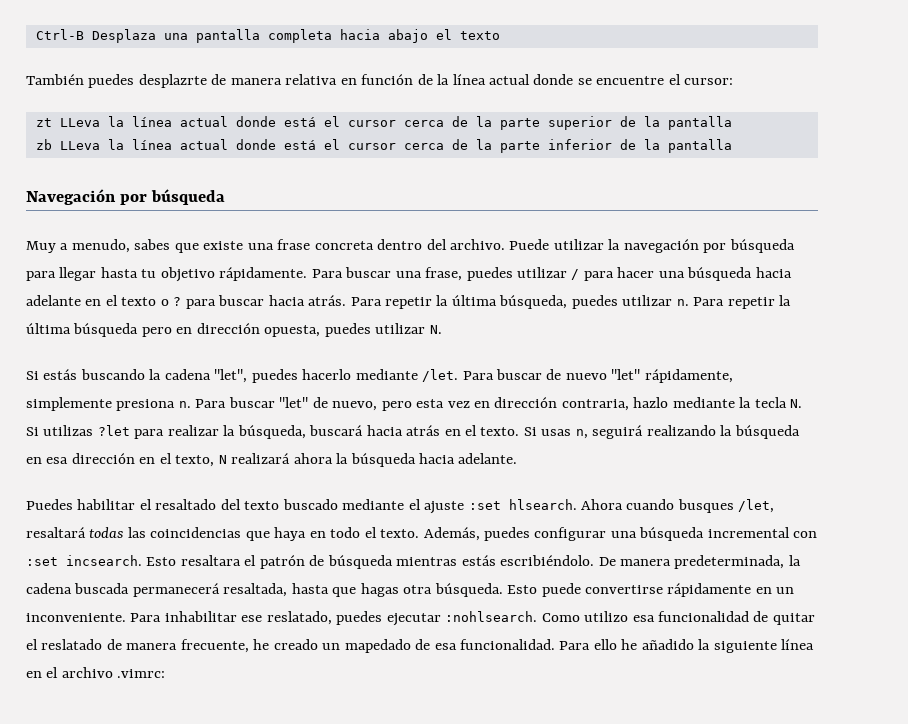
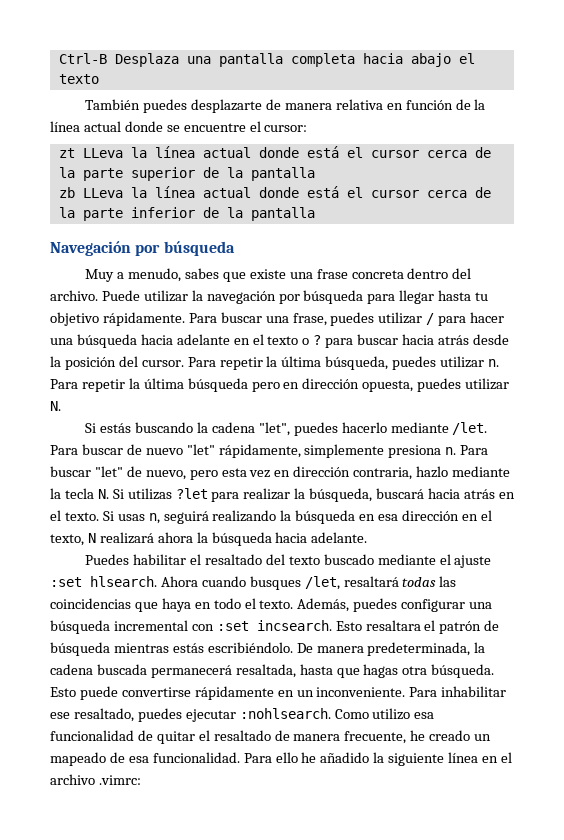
[138,74,207,88] desplazrte -> [191,99,263,113] desplazarte
[308,295,347,306] atrás. -> [437,334,509,345] [50,356,184,370] atrás desde la posición del cursor.
[266,611,332,625] reslatado, -> [73,708,134,722] resaltado,
[41,639,103,650] reslatado -> [213,730,271,741] resaltado
[344,639,411,653] mapedado -> [50,752,106,766] mapeado

